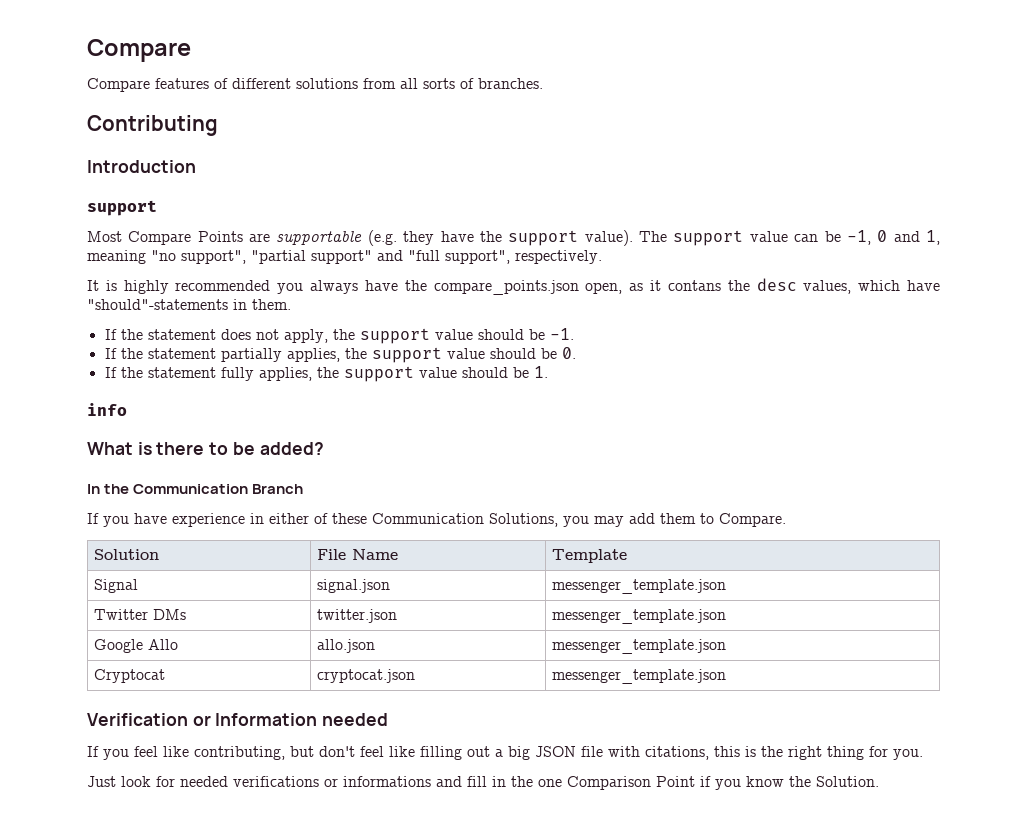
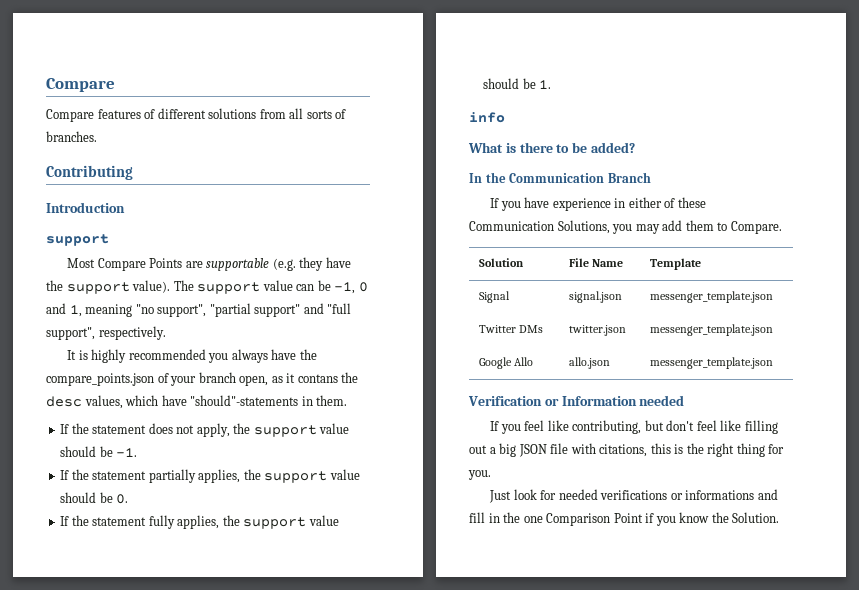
(579, 287) none -> [157,372,236,386] of your branch
[94,669,166,683] [317,669,416,683] [552,669,727,684] // Cryptocat | cryptocat.json | messenger_template.json -> (773, 363) none

